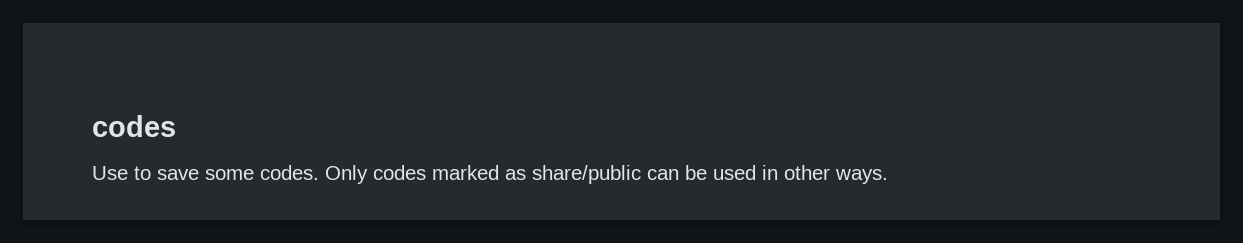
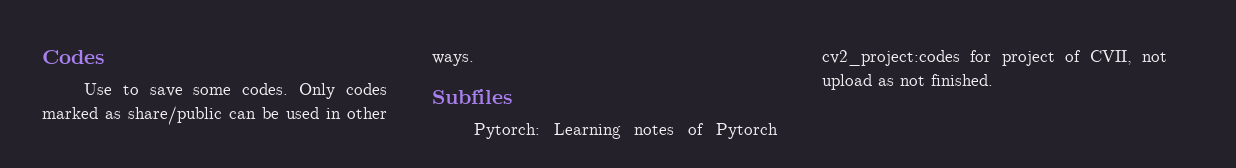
[92,115,176,137] codes -> [42,50,105,64] Codes
(888, 176) none -> [432,89,513,104] [473,123,778,139] [822,50,1167,66] [822,74,993,90] // Subfiles // Pytorch: Learning notes of Pytorch cv2_project:codes for project of CVII, not upload as not finished.

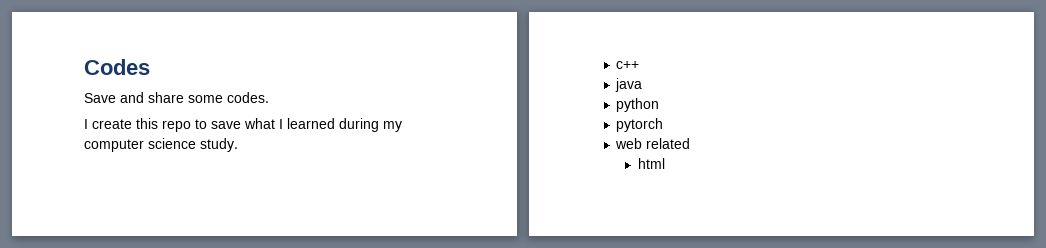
[83,83,387,99] [42,106,387,125] [432,54,474,66] [432,89,513,104] [473,123,778,139] [822,50,1167,66] [822,74,993,90] Use to save some codes. Only codes marked as share/public can be used in other ways. // Subfiles // Pytorch: Learning notes of Pytorch cv2_project:codes for project of CVII, not upload as not finished. -> [84,92,269,103] [84,118,402,132] [84,138,238,152] [616,61,640,69] [615,78,643,92] [616,98,660,112] [616,118,664,132] [615,138,691,149] [637,158,665,169] Save and share some codes. // I create this repo to save what I learned during my computer science study. // c++ // java // python // pytorch // web related // html

